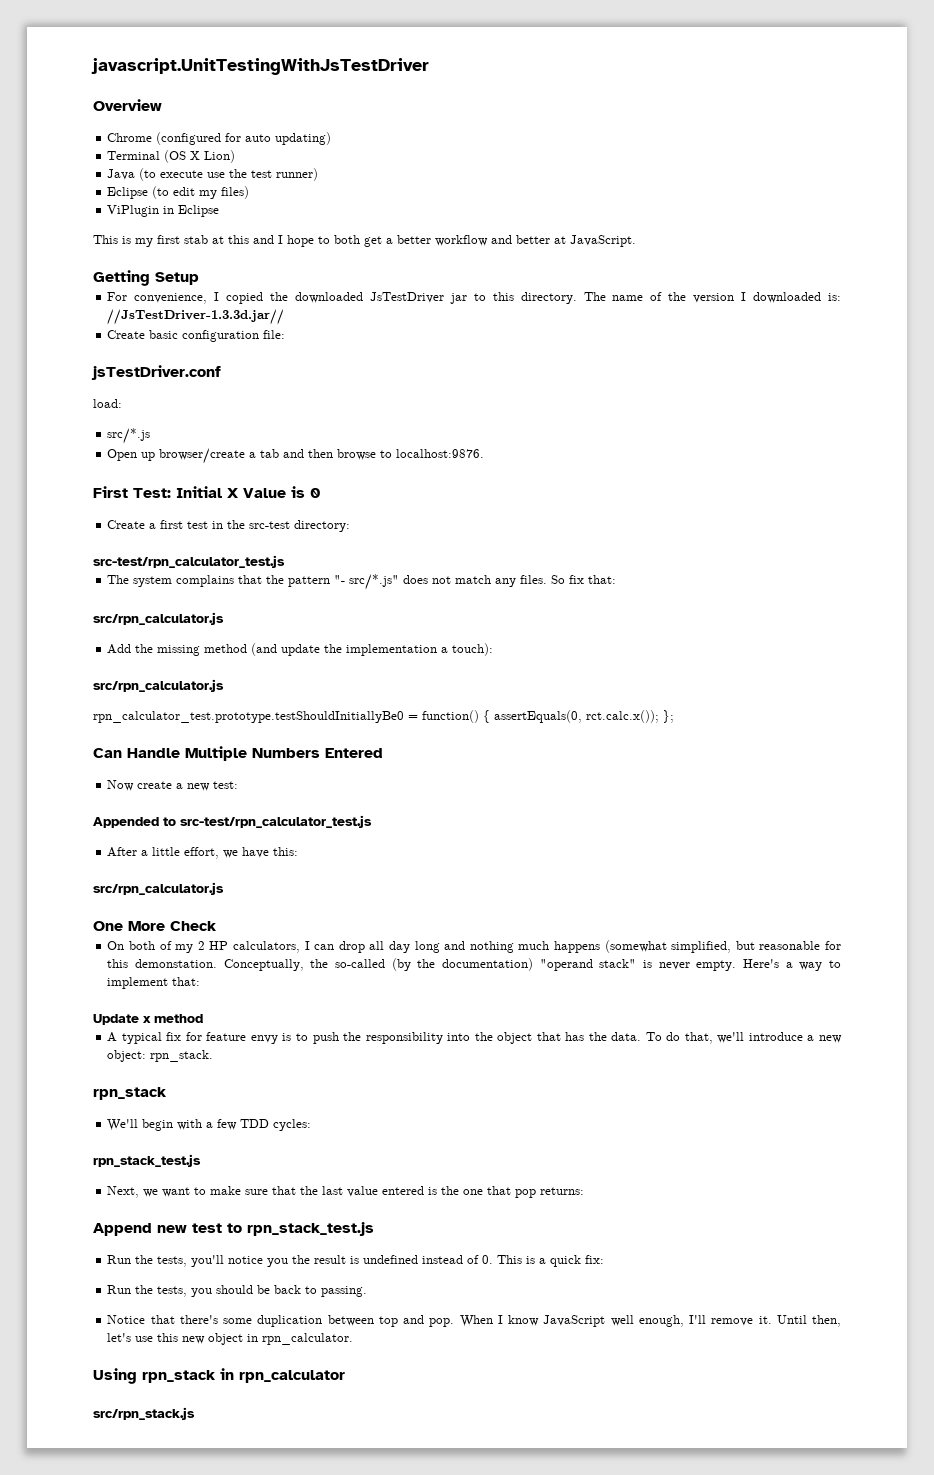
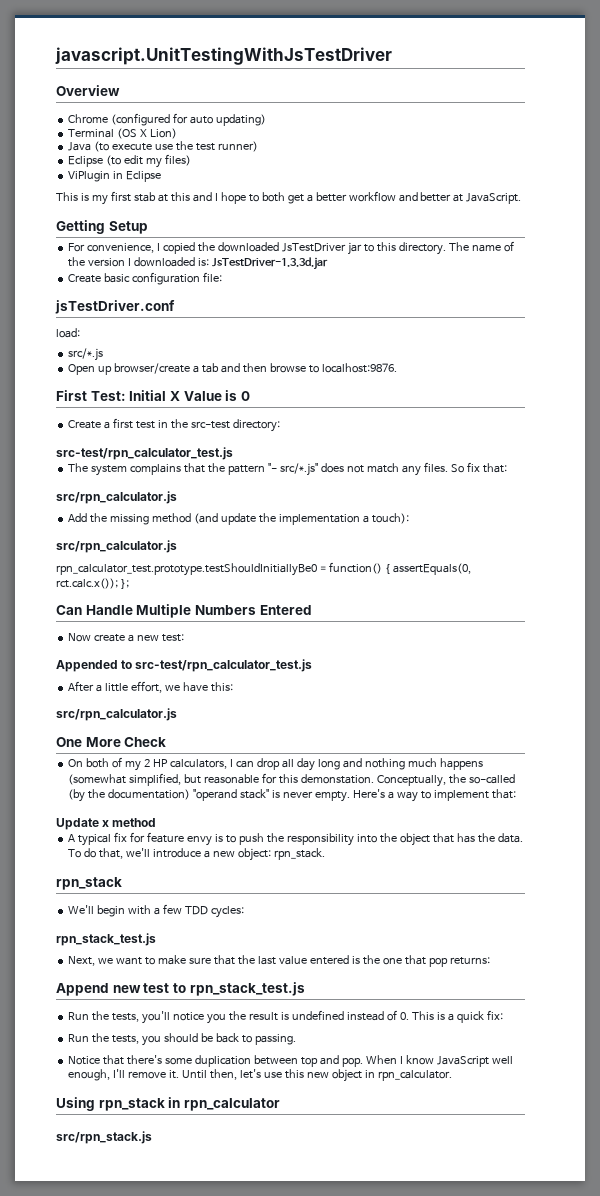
[107,309,285,325] //JsTestDriver-1.3.3d.jar// -> [211,257,328,270] JsTestDriver-1.3.3d.jar

